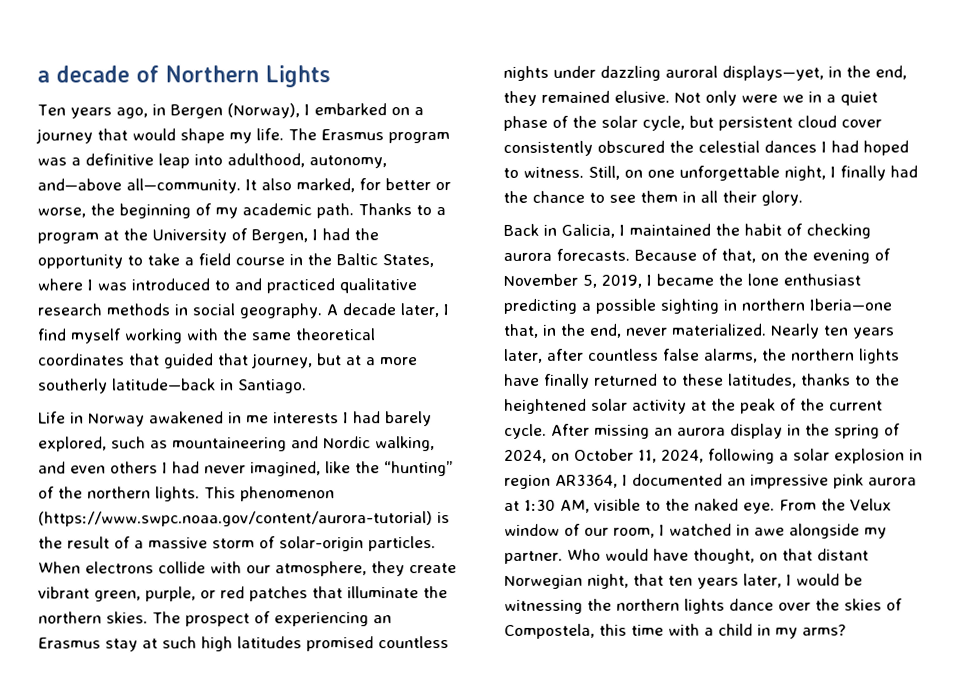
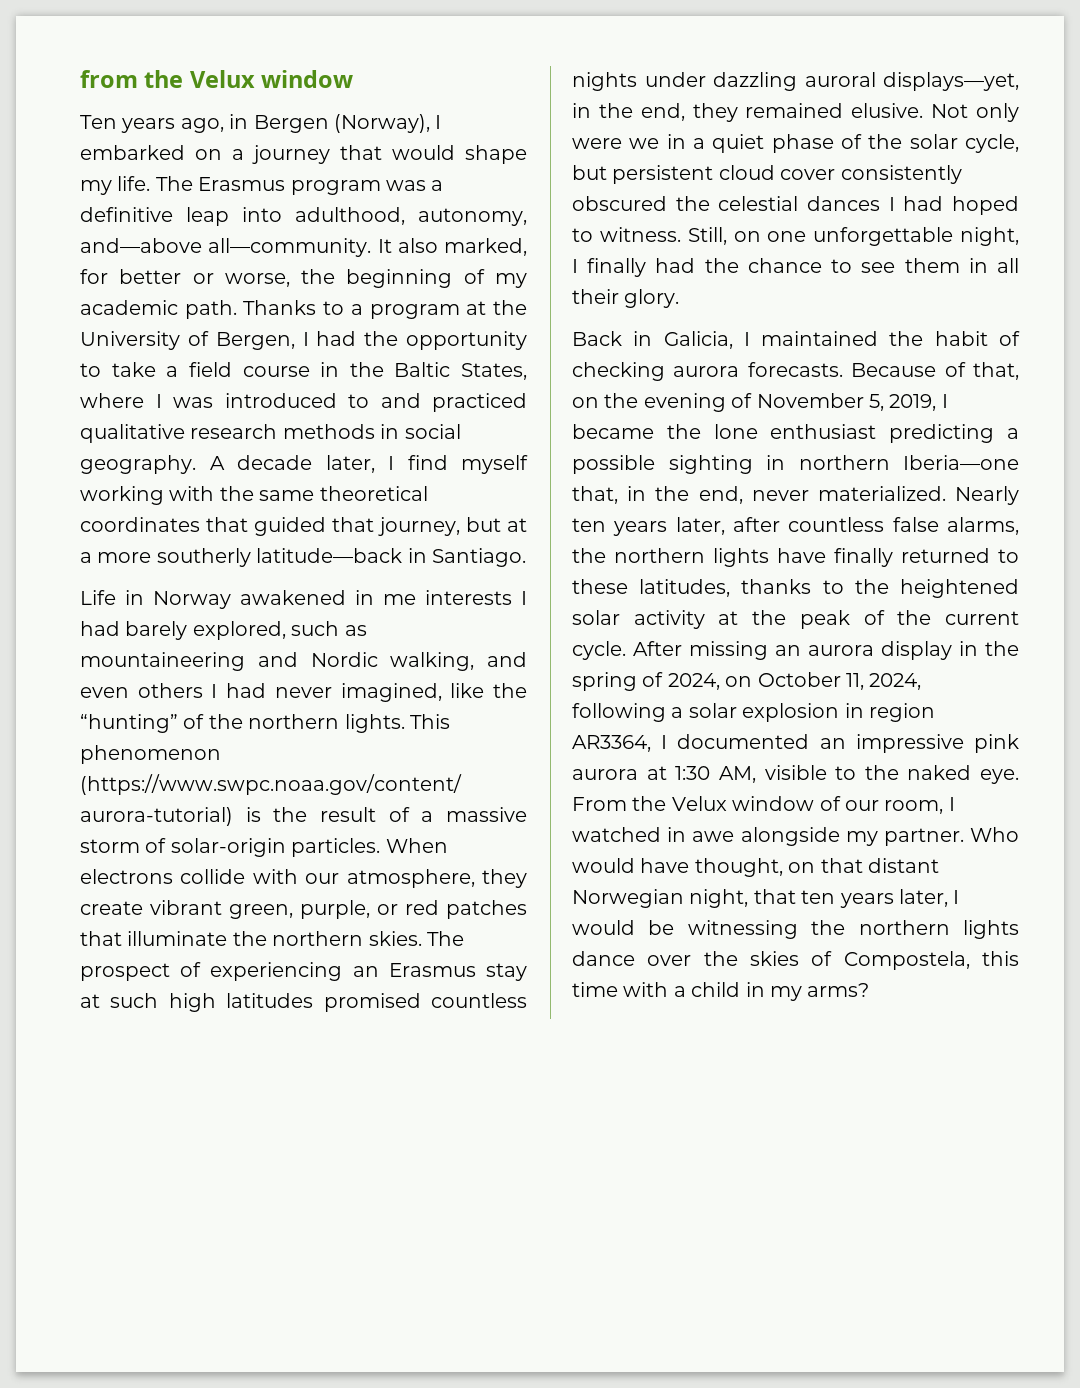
[37,65,331,88] a decade of Northern Lights -> [80,70,354,88] from the Velux window

